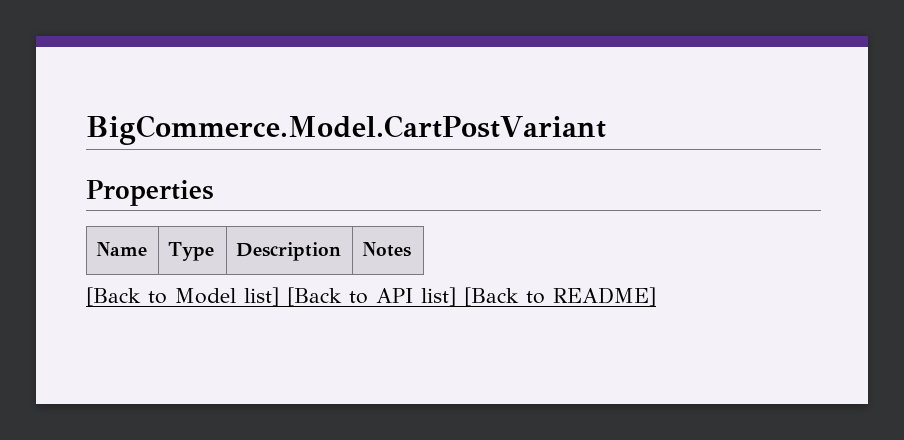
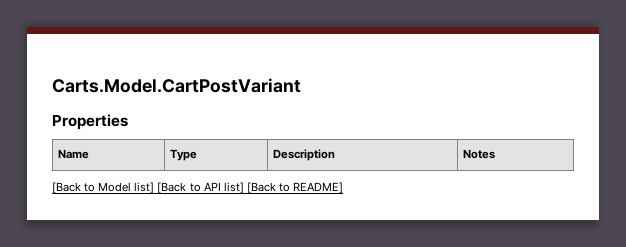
[86,115,606,145] BigCommerce.Model.CartPostVariant -> [52,78,301,93] Carts.Model.CartPostVariant

